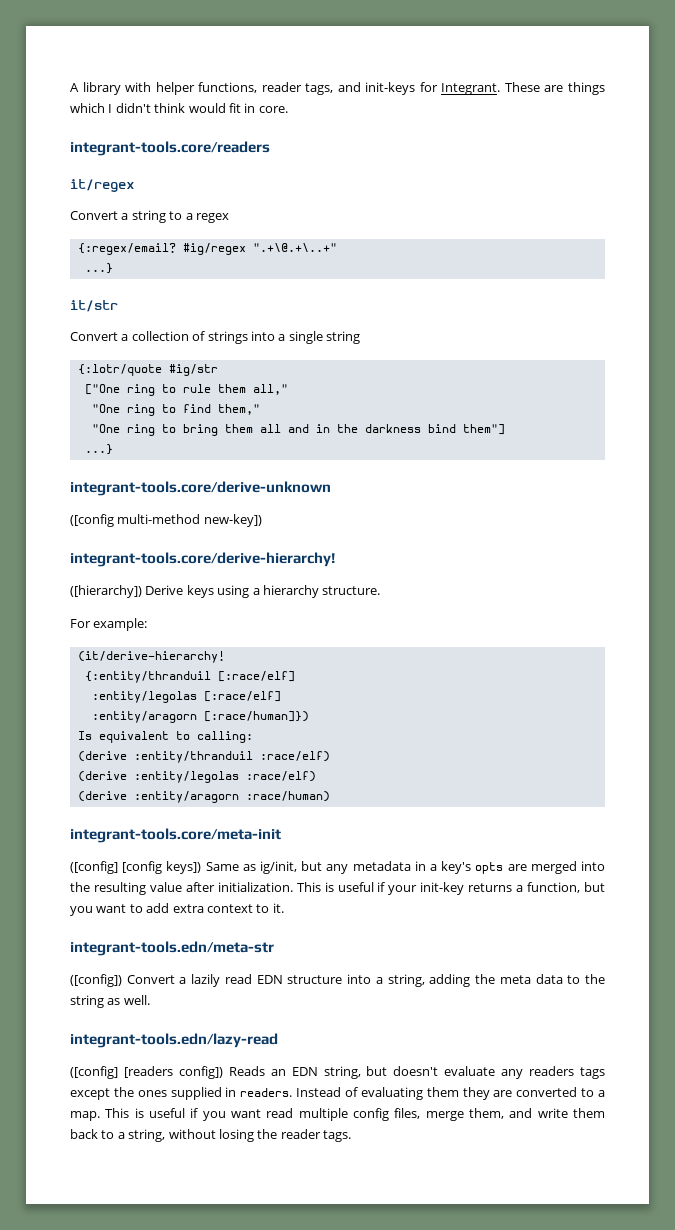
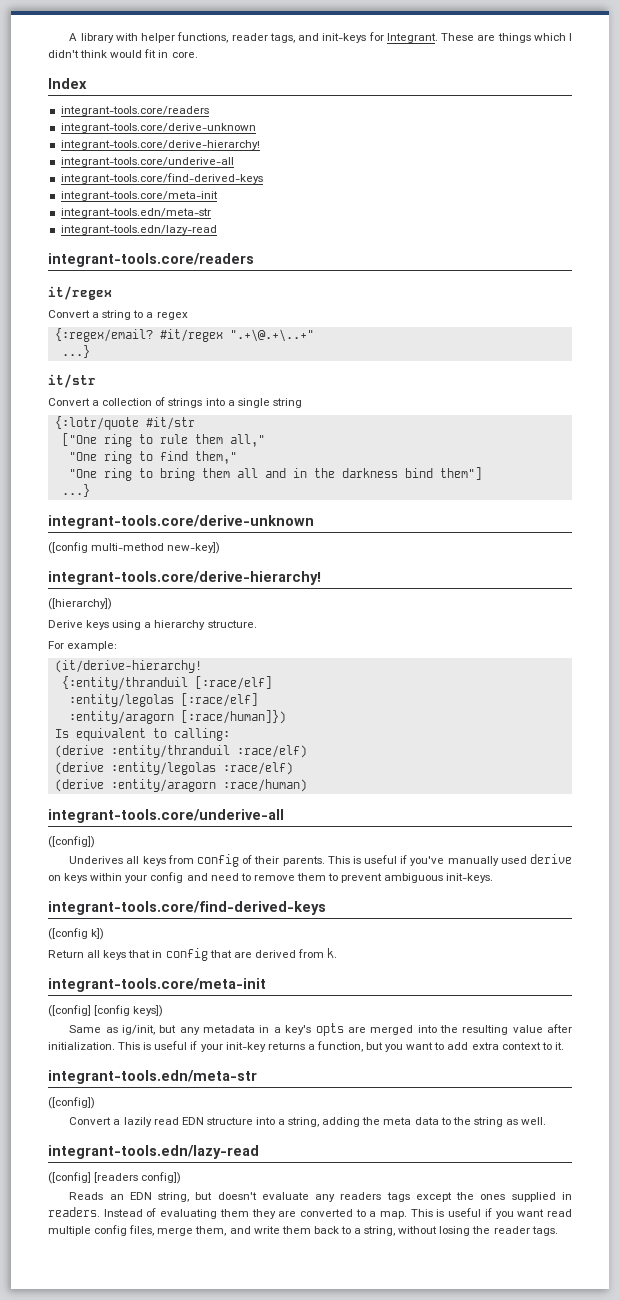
(288, 109) none -> [48,78,87,89] [60,106,209,116] [60,123,256,133] [60,140,260,150] [60,157,234,167] [60,173,263,184] [60,191,218,201] [60,208,211,218] [60,225,217,235] // Index // integrant-tools.core/readers // integrant-tools.core/derive-unknown // integrant-tools.core/derive-hierarchy! // integrant-tools.core/underive-all // integrant-tools.core/find-derived-keys // integrant-tools.core/meta-init // integrant-tools.edn/meta-str // integrant-tools.edn/lazy-read
[182,243,246,255] #ig/regex -> [159,329,223,342] #it/regex
[168,364,218,376] #ig/str -> [145,417,195,430] #it/str
(142, 591) none -> (112, 604) //
(330, 796) none -> [48,809,284,823] [48,836,95,848] [69,854,573,867] [48,872,494,883] [48,901,326,915] [48,928,105,940] [48,948,338,961] // integrant-tools.core/underive-all // ([config]) // Underives all keys from config of their parents. This is useful if you've manually used derive on keys within your config and need to remove them to prevent ambiguous init-keys. // integrant-tools.core/find-derived-keys // ([config k]) // Return all keys that in config that are derived from k.
(202, 867) none -> (164, 1011) //
(122, 980) none -> (95, 1103) //
(223, 1072) none -> (182, 1178) //

